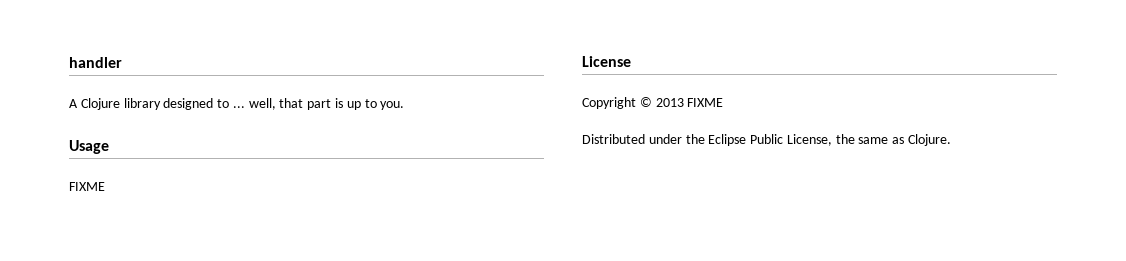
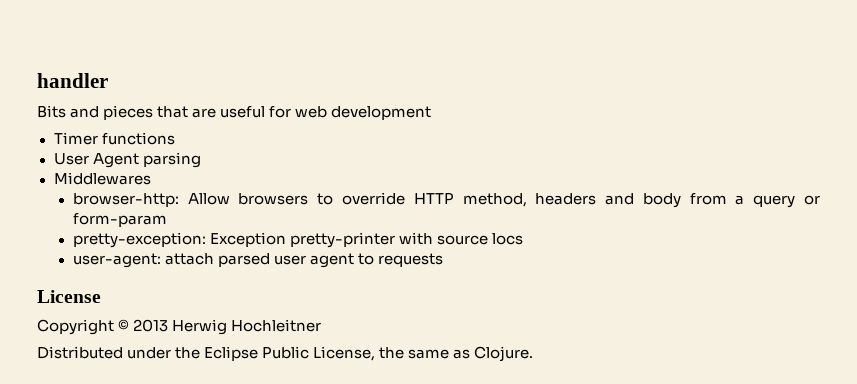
[69,98,405,110] [69,140,109,154] [69,182,105,191] A Clojure library designed to ... well, that part is up to you. // Usage // FIXME -> [37,105,432,120] [53,132,175,145] [53,152,201,168] [53,172,151,185] [72,192,821,208] [72,213,167,227] [72,232,524,248] [72,253,444,268] Bits and pieces that are useful for web development // Timer functions // User Agent parsing // Middlewares // browser-http: Allow browsers to override HTTP method, headers and body from a query or form-param // pretty-exception: Exception pretty-printer with source locs // user-agent: attach parsed user agent to requests
[687,98,724,107] FIXME -> [172,319,322,335] Herwig Hochleitner

